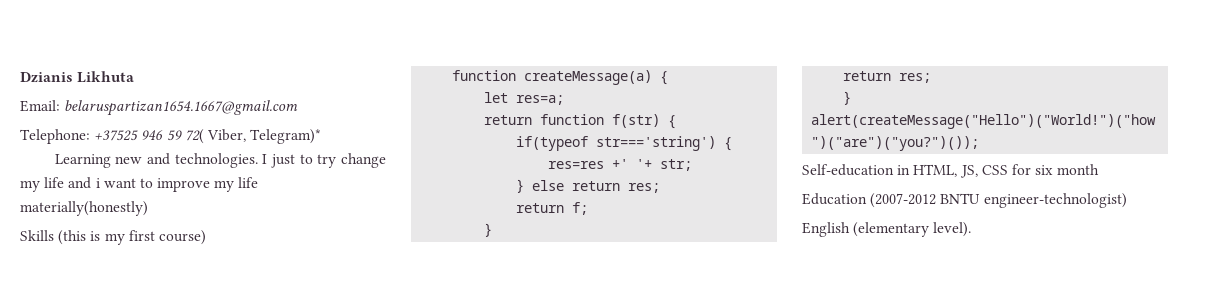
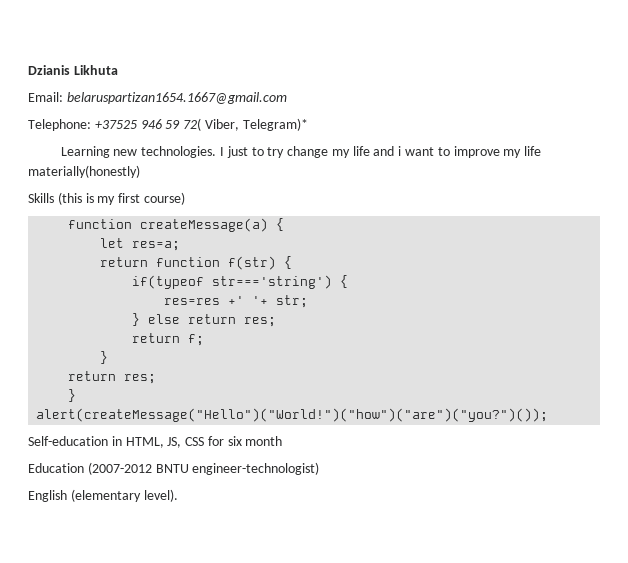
[147,153,171,165] and -> (138, 152) none

